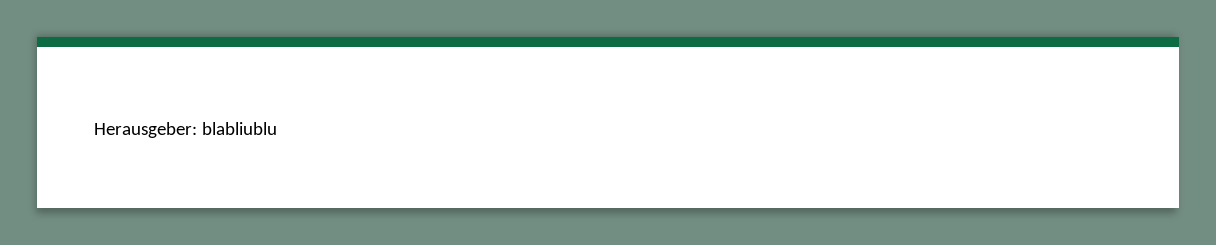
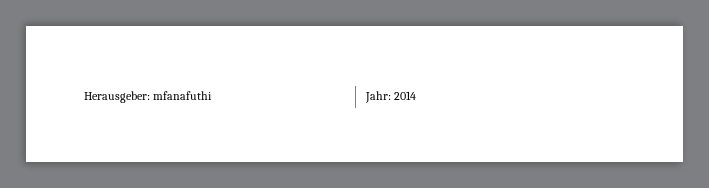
[201,122,277,135] blabliublu -> [153,91,213,100] [365,91,417,103] mfanafuthi // Jahr: 2014

